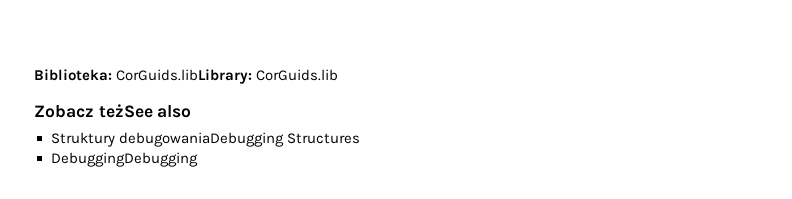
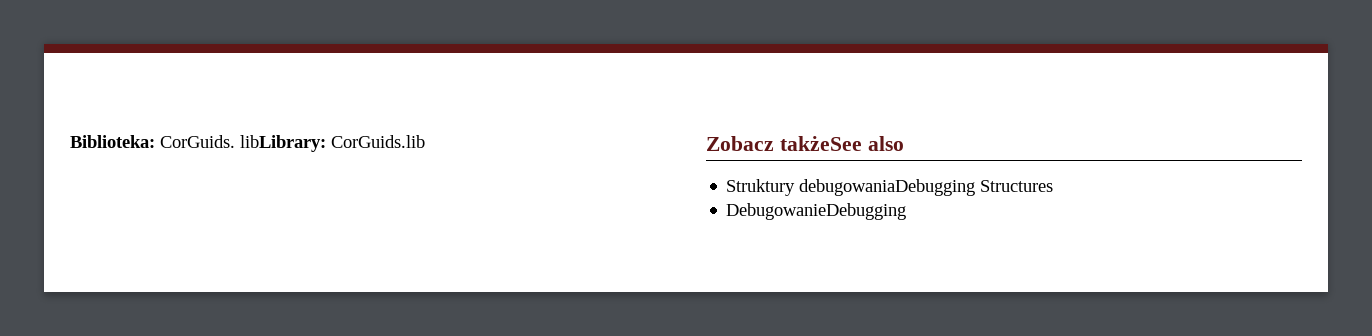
[116,69,253,84] CorGuids.libLibrary: -> [160,135,326,152] CorGuids. libLibrary:
[98,104,153,118] teżSee -> [779,136,862,151] takżeSee
[50,152,198,167] DebuggingDebugging -> [726,203,907,220] DebugowanieDebugging

